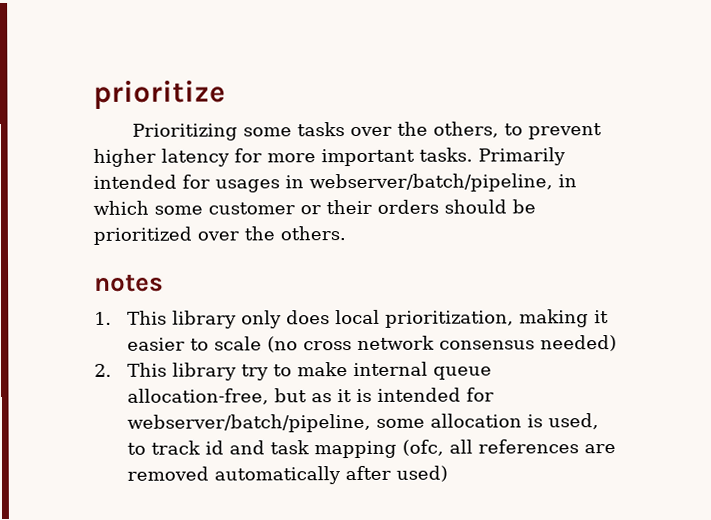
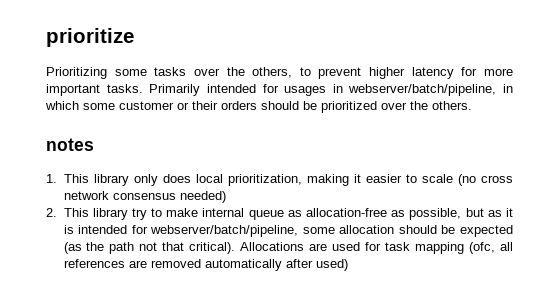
[127,388,270,405] allocation-free, -> [287,208,462,220] as allocation-free as possible,
[527,413,600,430] [127,440,266,455] is used, to track id and -> [398,225,513,237] [63,242,382,254] should be expected (as the path not that critical). Allocations are used for

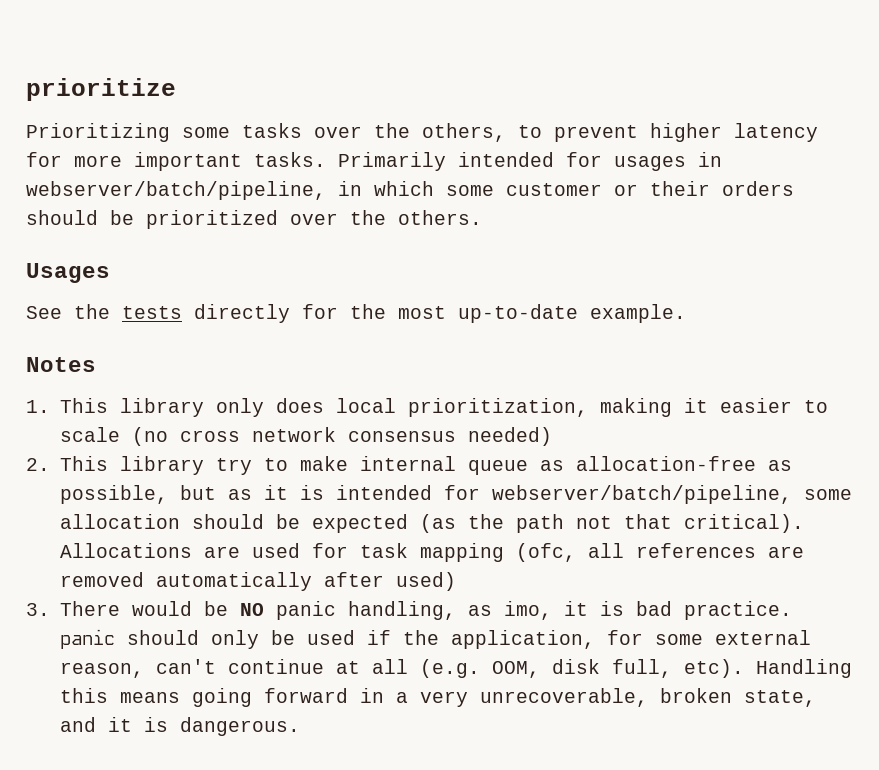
[46,138,94,151] notes -> [26,263,110,283] [26,304,686,323] [26,357,96,372] Usages // See the tests directly for the most up-to-date example. // Notes
(348, 265) none -> [26,601,792,620] [59,629,811,649] [59,659,852,678] [59,688,816,707] [59,717,300,736] // 3. There would be NO panic handling, as imo, it is bad practice. panic should only be used if the application, for some external reason, can't continue at all (e.g. OOM, disk full, etc). Handling this means going forward in a very unrecoverable, broken state, and it is dangerous.

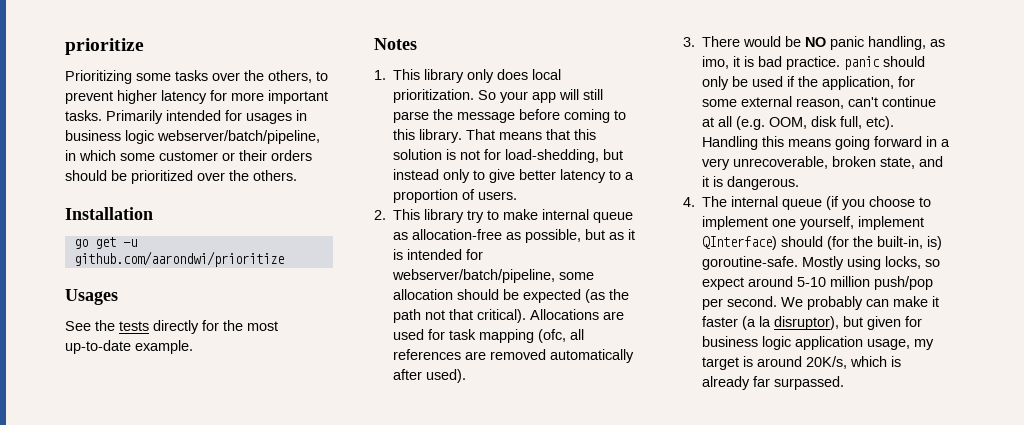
(722, 159) none -> [65,130,154,144] business logic
(482, 217) none -> [65,207,153,220] [73,237,137,249] [73,251,284,267] // Installation // go get -u github.com/aarondwi/prioritize
[407,398,828,417] [59,427,552,446] prioritization, making it easier to scale (no cross network consensus needed) -> [393,89,604,103] [393,109,627,123] [393,129,597,143] [393,149,624,163] [393,169,635,183] [393,189,518,203] prioritization. So your app will still parse the message before coming to this library. That means that this solution is not for load-shedding, but instead only to give better latency to a proportion of users.
[395,572,456,591] used) -> [426,369,467,383] used).
(300, 726) none -> [683,196,932,210] [702,216,925,230] [702,236,943,250] [702,256,941,270] [702,276,934,290] [702,296,940,310] [702,316,923,330] [702,336,935,350] [702,356,902,370] [702,376,845,390] // 4. The internal queue (if you choose to implement one yourself, implement QInterface) should (for the built-in, is) goroutine-safe. Mostly using locks, so expect around 5-10 million push/pop per second. We probably can make it faster (a la disruptor), but given for business logic application usage, my target is around 20K/s, which is already far surpassed.

